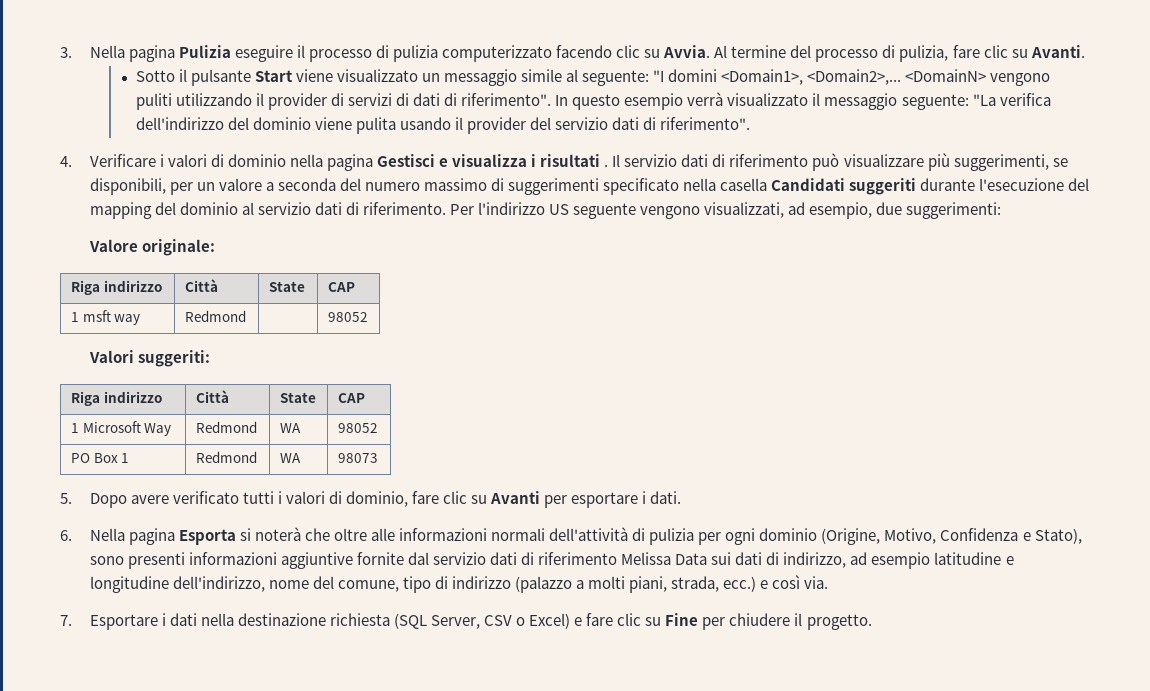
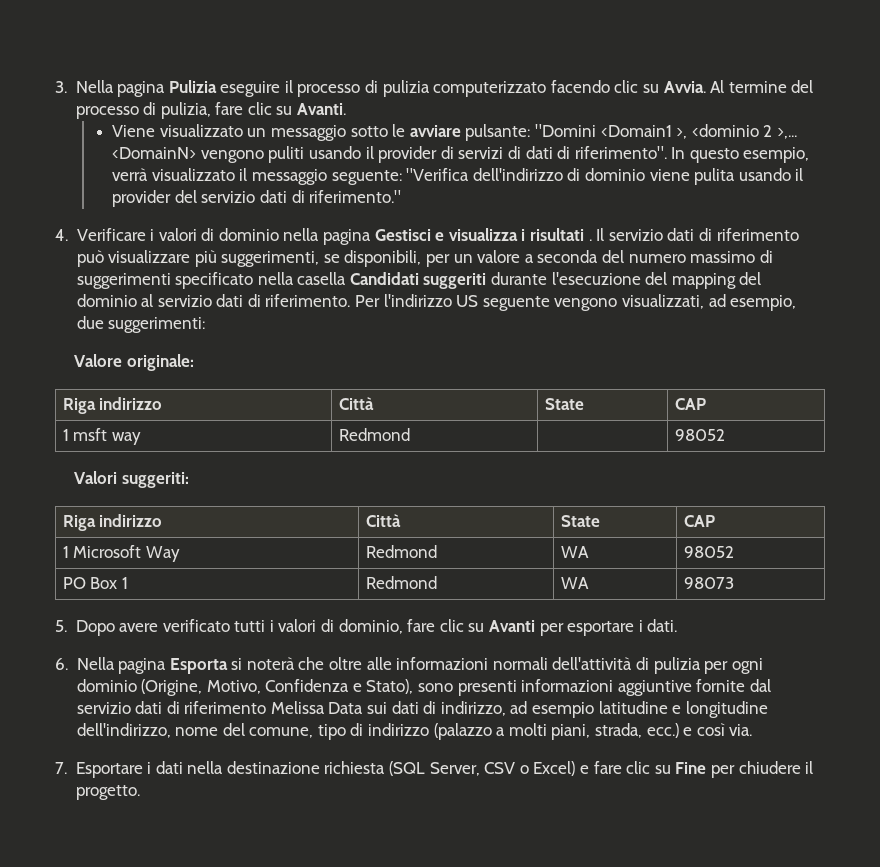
[135,69,902,86] Sotto il pulsante Start viene visualizzato un messaggio simile al seguente: "I domini <Domain1>, <Domain2>,... -> [112,124,797,141] Viene visualizzato un messaggio sotto le avviare pulsante: "Domini <Domain1 >, <dominio 2 >,...
[175,93,252,106] utilizzando -> [308,146,361,159] usando
[624,93,684,110] esempio -> [743,147,810,163] esempio,
[972,93,1051,106] [135,117,249,130] "La verifica dell'indirizzo del -> [406,168,581,181] "Verifica dell'indirizzo di
[660,117,751,130] riferimento". -> [309,190,402,203] riferimento."

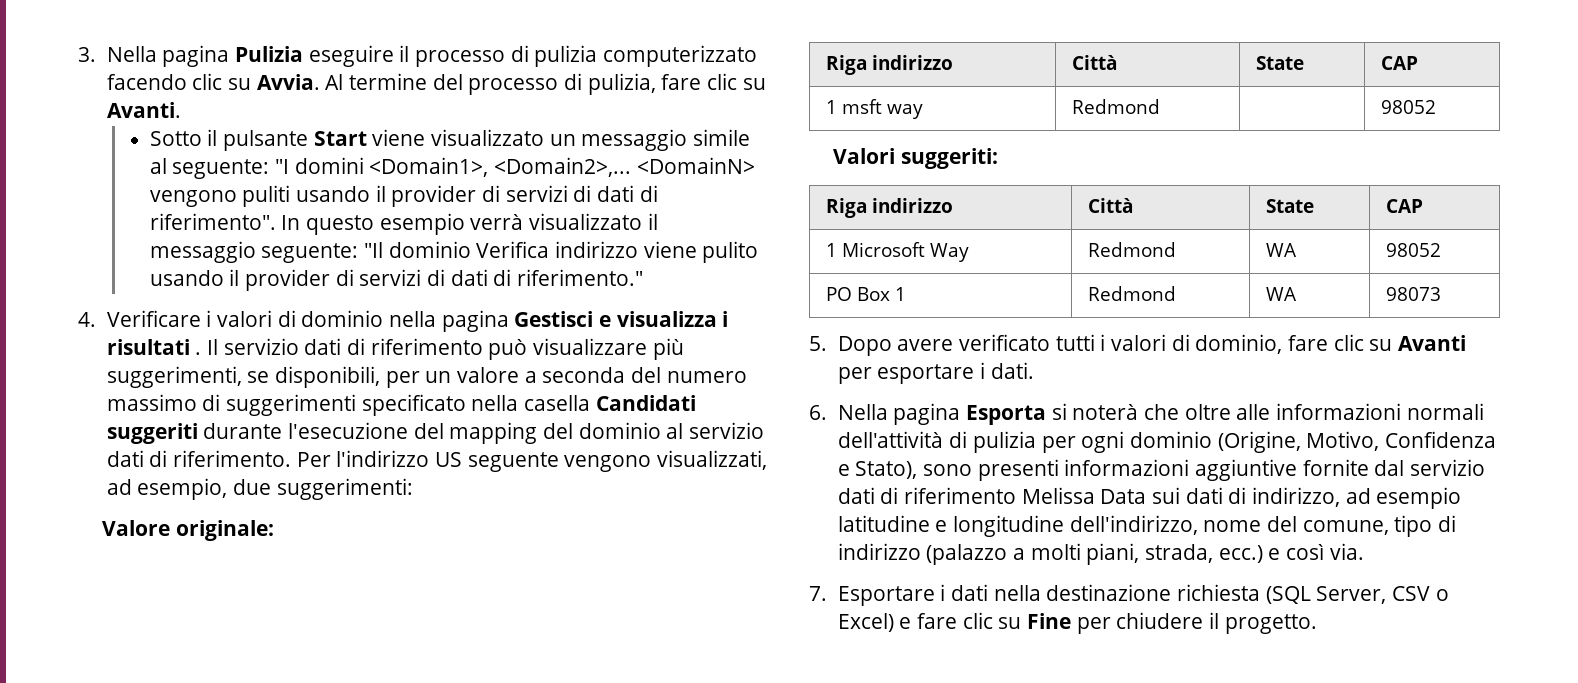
[112,124,797,141] Viene visualizzato un messaggio sotto le avviare pulsante: "Domini <Domain1 >, <dominio 2 >,... -> [149,129,750,151] [149,157,631,179] Sotto il pulsante Start viene visualizzato un messaggio simile al seguente: "I domini <Domain1>, <Domain2>,...
[743,147,810,163] esempio, -> [379,213,465,235] esempio
[406,168,804,185] [112,190,256,207] "Verifica dell'indirizzo di dominio viene pulita usando il provider del servizio -> [363,241,759,263] [149,269,445,291] "Il dominio Verifica indirizzo viene pulito usando il provider di servizi di

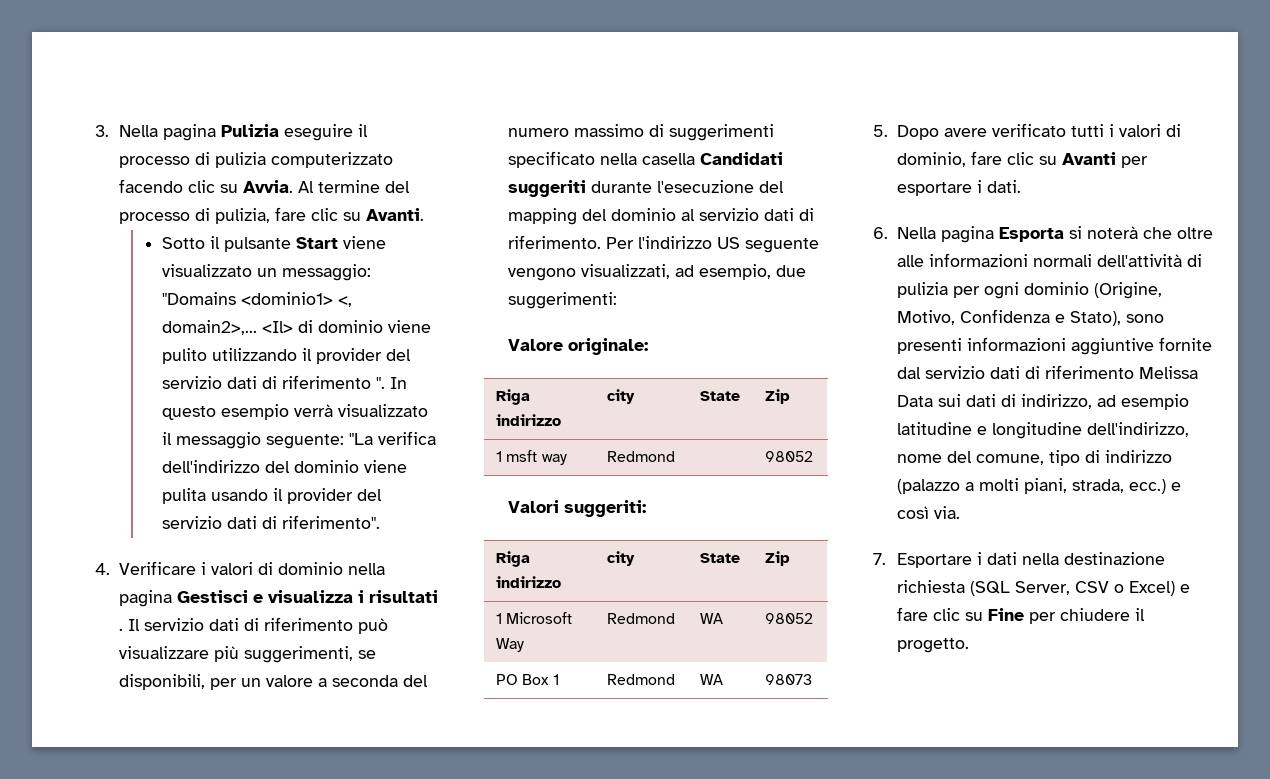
[581,129,750,151] [149,157,755,179] [149,185,658,207] [149,213,276,230] messaggio simile al seguente: "I domini <Domain1>, <Domain2>,... <DomainN> vengono puliti usando il provider di servizi di dati di riferimento". -> [282,264,372,281] [162,292,353,307] [162,320,432,335] [162,348,412,364] [162,375,386,389] messaggio: "Domains <dominio1> <, domain2>,... <Il> di dominio viene pulito utilizzando il provider del servizio dati di riferimento ".
[363,241,759,263] [149,269,643,291] "Il dominio Verifica indirizzo viene pulito usando il provider di servizi di dati di riferimento." -> [349,431,437,445] [162,460,408,473] [162,488,383,504] [162,515,381,529] "La verifica dell'indirizzo del dominio viene pulita usando il provider del servizio dati di riferimento".
[1071,55,1117,70] [1255,56,1304,70] [1380,56,1418,70] Città | State | CAP -> [607,389,636,404] [700,391,741,401] [765,389,791,404] city | State | Zip
[1087,198,1133,213] [1265,199,1314,213] [1385,199,1423,213] Città | State | CAP -> [607,551,636,566] [700,553,741,563] [765,551,791,566] city | State | Zip

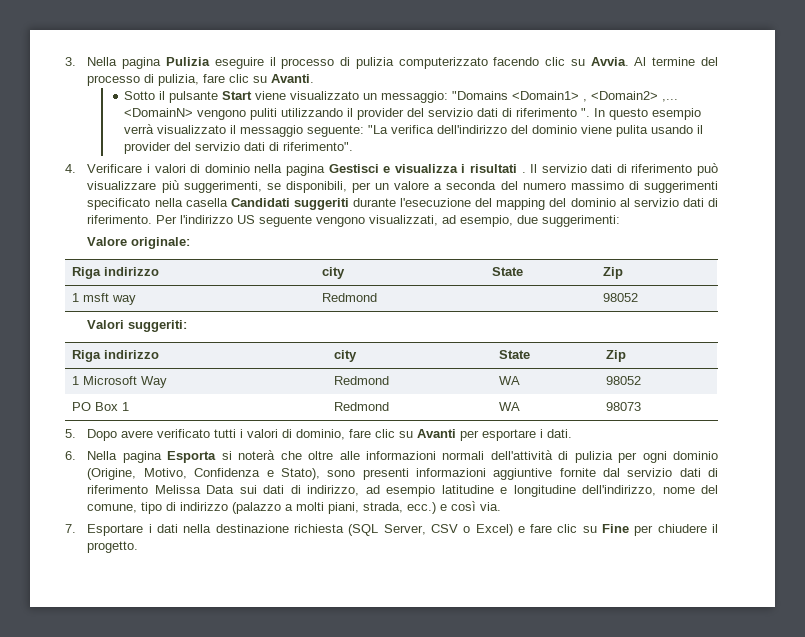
[241,292,353,307] [162,320,432,335] [162,348,208,364] <dominio1> <, domain2>,... <Il> di dominio viene pulito -> [512,91,679,102] [124,108,278,120] <Domain1> , <Domain2> ,... <DomainN> vengono puliti

